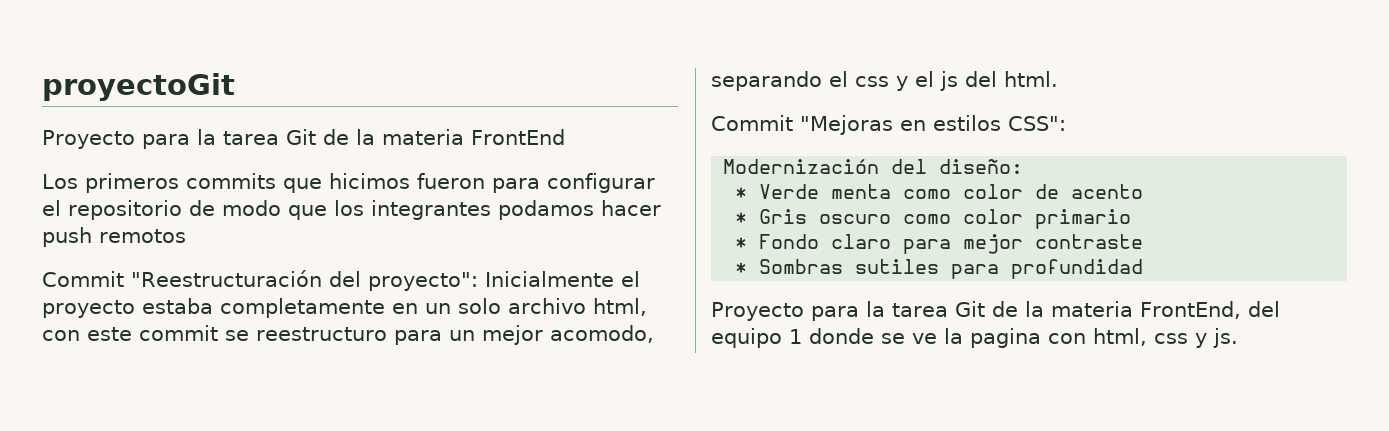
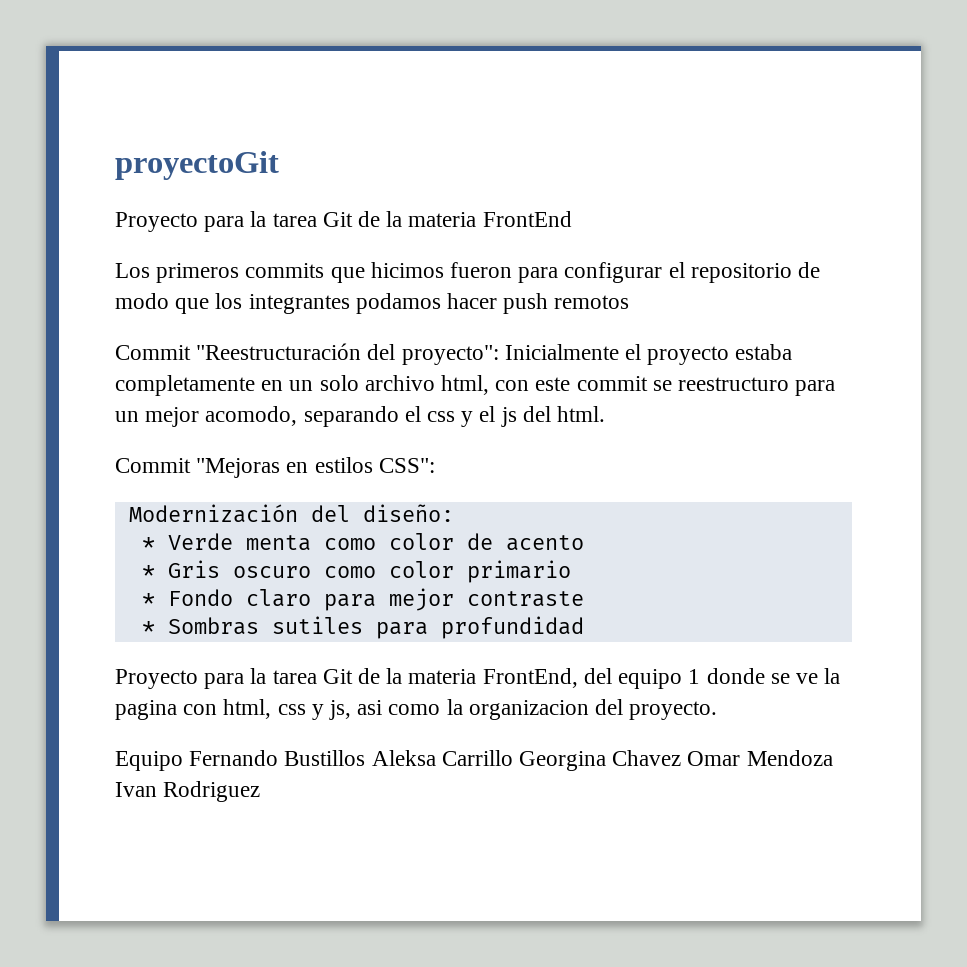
[1213,328,1238,348] js. -> [329,699,718,720] [115,750,833,771] [115,781,261,802] js, asi como la organizacion del proyecto. // Equipo Fernando Bustillos Aleksa Carrillo Georgina Chavez Omar Mendoza Ivan Rodriguez

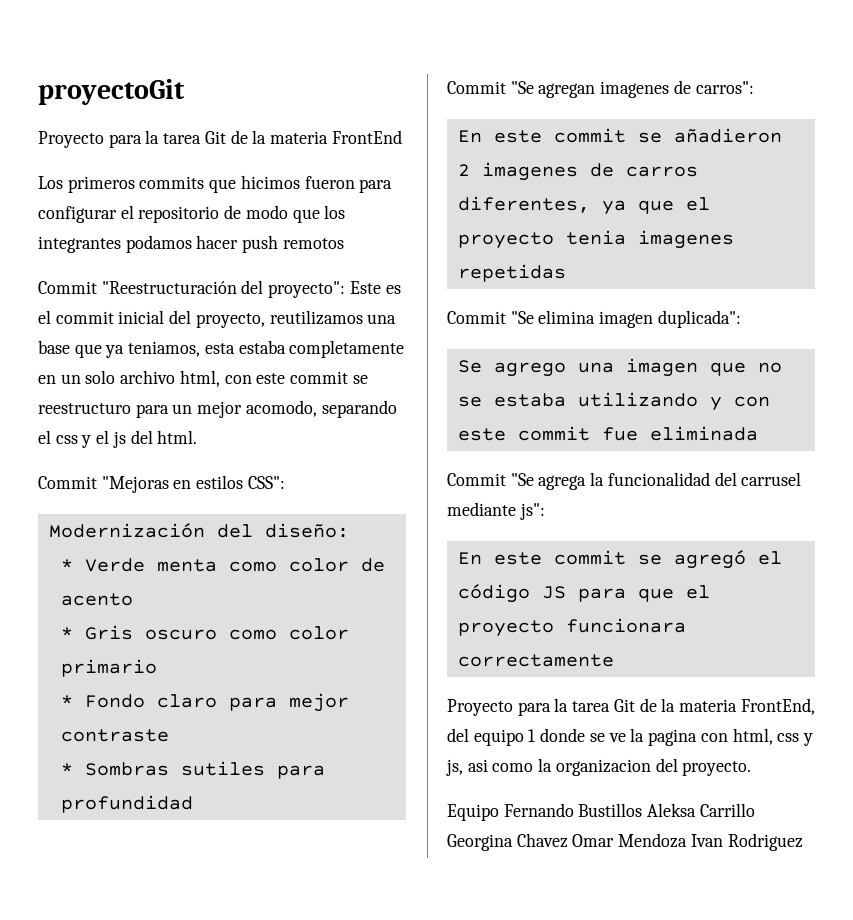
[504,344,730,365] Inicialmente el proyecto -> [349,281,401,294] [38,310,397,328] [38,340,235,358] Este es el commit inicial del proyecto, reutilizamos una base que ya teniamos, esta
(584, 627) none -> [447,80,754,98] [457,128,782,143] [457,162,698,181] [457,196,710,215] [457,230,734,249] [457,264,566,282] [447,310,741,328] [457,358,782,377] [457,392,770,411] [457,426,758,441] [447,472,802,490] [447,502,545,520] [457,550,782,569] [457,584,710,603] [457,618,686,637] [457,654,614,667] // Commit "Se agregan imagenes de carros": // En este commit se añadieron 2 imagenes de carros diferentes, ya que el proyecto tenia imagenes repetidas // Commit "Se elimina imagen duplicada": // Se agrego una imagen que no se estaba utilizando y con este commit fue eliminada // Commit "Se agrega la funcionalidad del carrusel mediante js": // En este commit se agregó el código JS para que el proyecto funcionara correctamente

